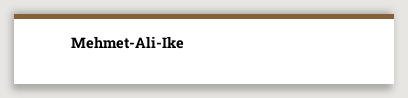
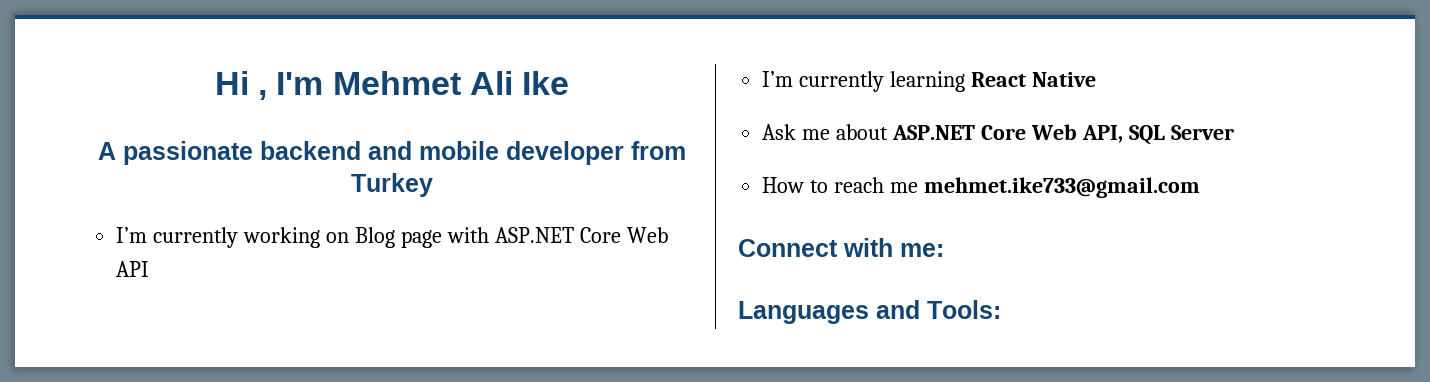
[71,36,184,49] Mehmet-Ali-Ike -> [215,71,569,100] [98,141,686,165] [351,173,433,197] [116,227,668,248] [116,261,150,277] [762,71,1096,92] [762,124,1234,145] [762,177,1200,198] [738,238,944,257] [738,300,1001,324] Hi , I'm Mehmet Ali Ike // A passionate backend and mobile developer from Turkey // I’m currently working on Blog page with ASP.NET Core Web API // I’m currently learning React Native // Ask me about ASP.NET Core Web API, SQL Server // How to reach me mehmet.ike733@gmail.com // Connect with me: // Languages and Tools:

